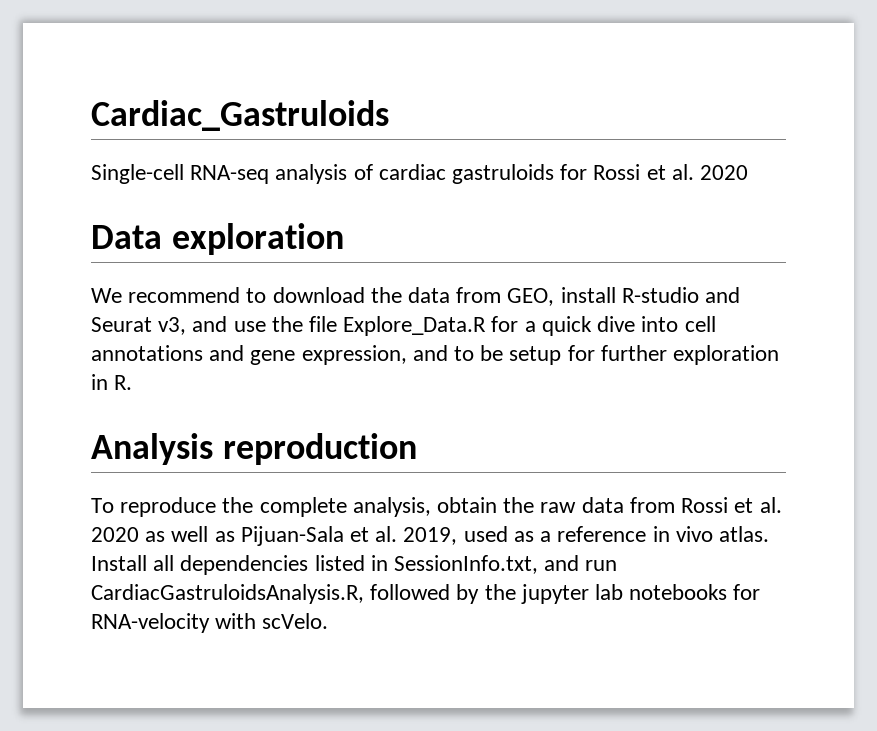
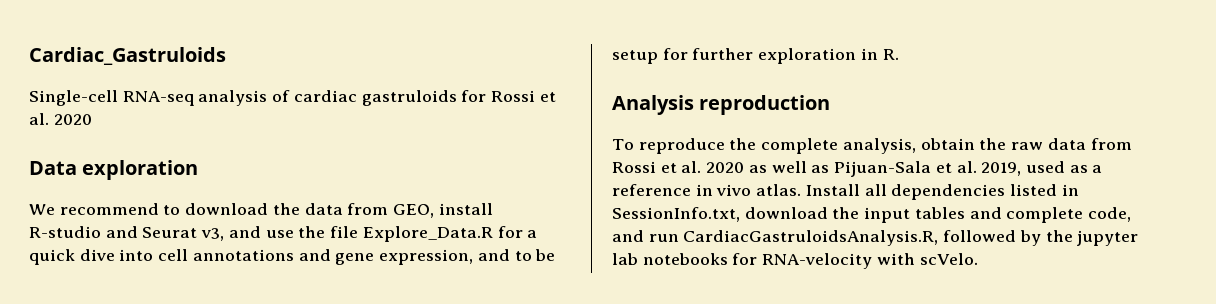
(539, 564) none -> [744,207,1132,223] download the input tables and complete code,

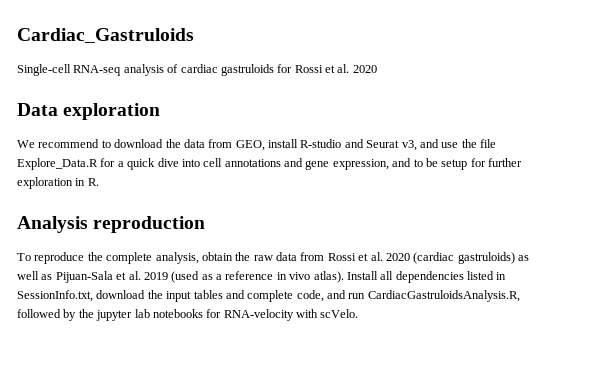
(745, 167) none -> [413,252,515,264] (cardiac gastruloids)
[981,161,1065,176] 2019, used -> [143,271,200,283] 2019 (used
[756,184,802,196] atlas. -> [313,271,344,283] atlas).

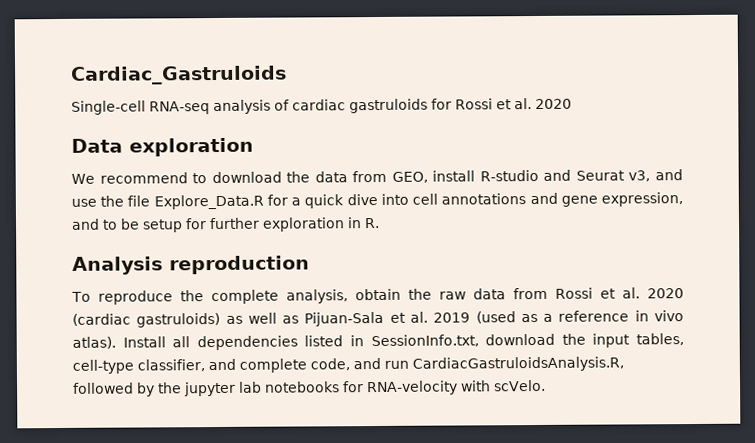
[193,290,223,299] tables -> [636,333,685,346] [72,359,205,374] tables, cell-type classifier,

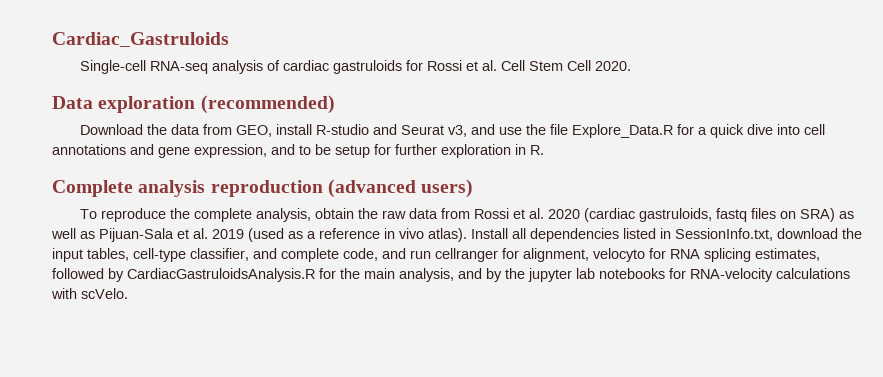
[535,98,572,110] [71,137,254,157] [71,171,282,184] 2020 // Data exploration // We recommend to download -> [500,60,631,71] [52,95,335,114] [79,124,143,135] Cell Stem Cell 2020. // Data exploration (recommended) // Download
[72,256,163,275] Analysis -> [52,180,206,197] Complete analysis
(310, 265) none -> [327,179,474,198] (advanced users)
[136,312,221,328] gastruloids) -> [638,208,835,222] gastruloids, fastq files on SRA)
[412,356,624,372] [73,382,134,394] CardiacGastruloidsAnalysis.R, followed -> [435,248,820,262] [52,268,482,282] cellranger for alignment, velocyto for RNA splicing estimates, followed by CardiacGastruloidsAnalysis.R for the main analysis, and
(458, 388) none -> [776,268,850,279] calculations

